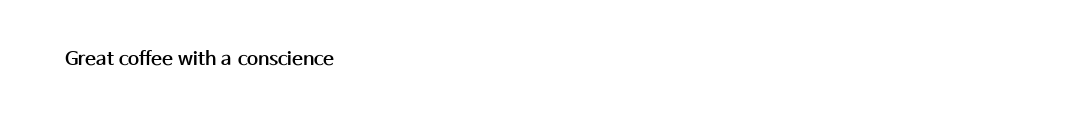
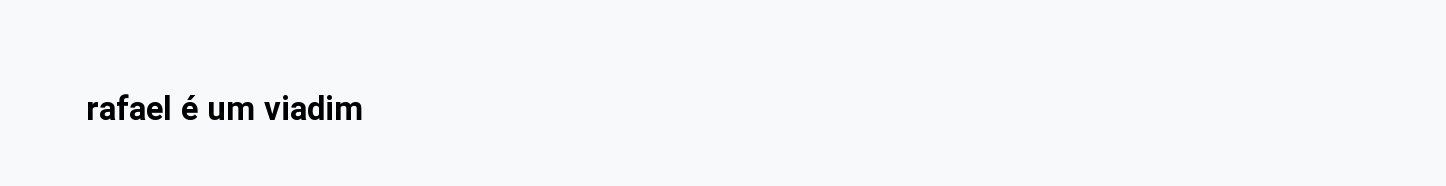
[65,50,334,66] Great coffee with a conscience -> [86,94,363,120] rafael é um viadim

